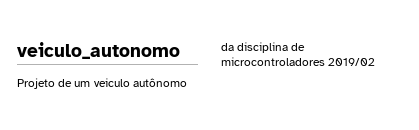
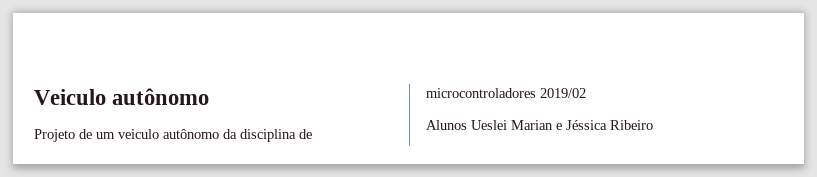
[17,42,180,59] veiculo_autonomo -> [34,88,210,105] Veiculo autônomo
(376, 62) none -> [426,120,653,130] // Alunos Ueslei Marian e Jéssica Ribeiro

